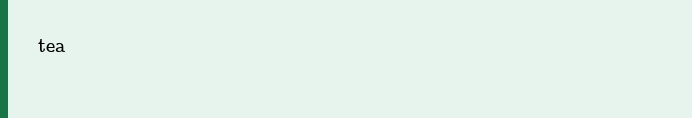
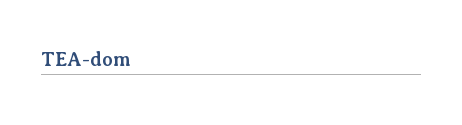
[38,39,66,52] tea -> [41,51,131,66] TEA-dom

